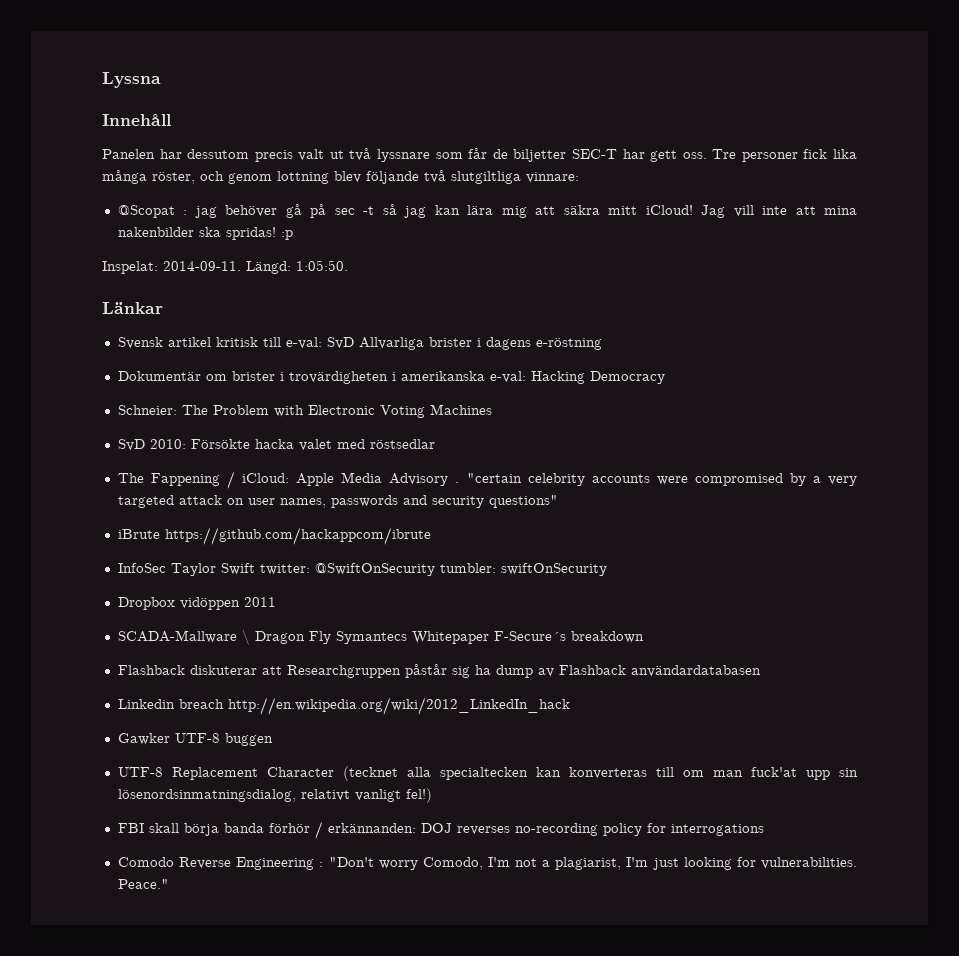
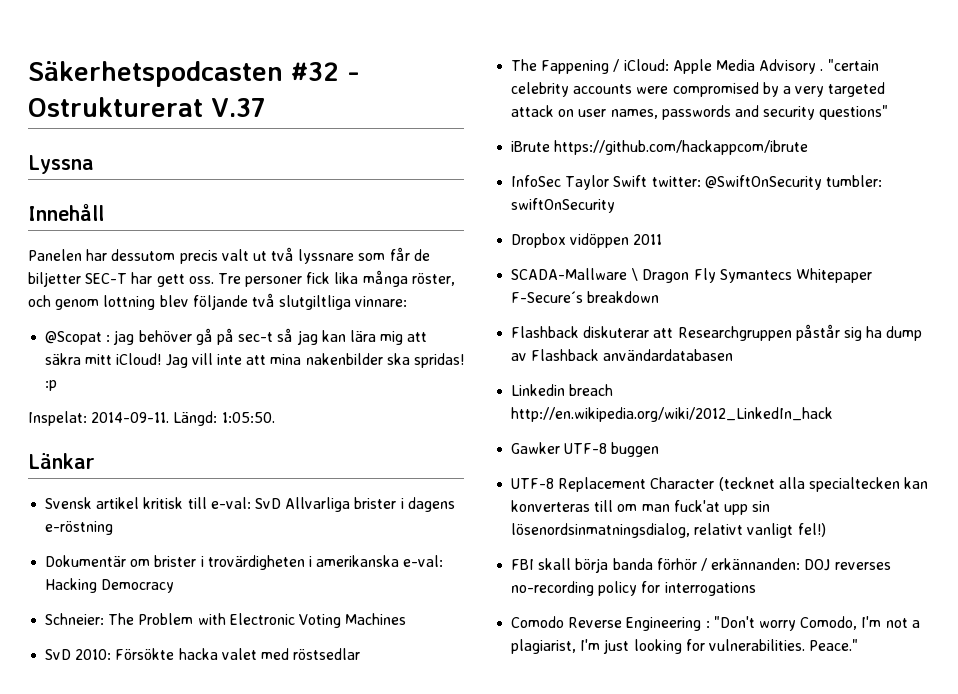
(102, 80) none -> [28,61,360,87] [28,97,265,117] Säkerhetspodcasten #32 - Ostrukturerat V.37 //
[334,206,375,215] sec -t -> [238,332,274,342] sec-t

